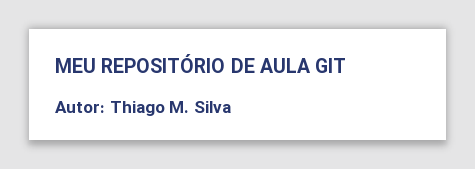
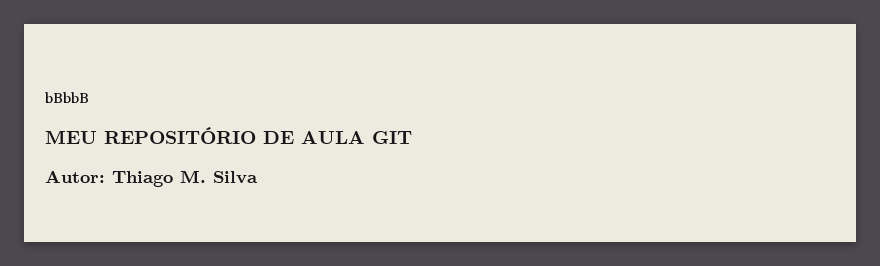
(55, 65) none -> [45,92,89,103] bBbbB //

